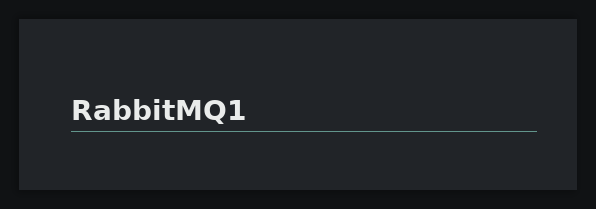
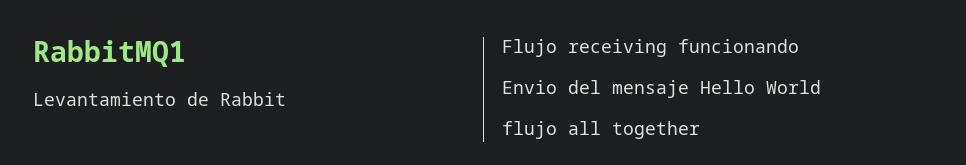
(246, 111) none -> [33,92,286,106] [502,39,799,57] [502,80,821,98] [502,121,700,139] // Levantamiento de Rabbit // Flujo receiving funcionando // Envio del mensaje Hello World // flujo all together

